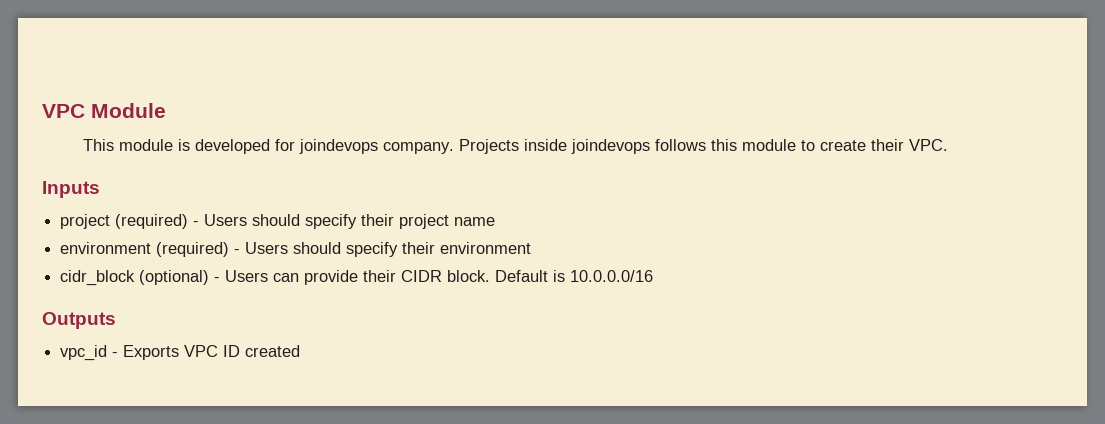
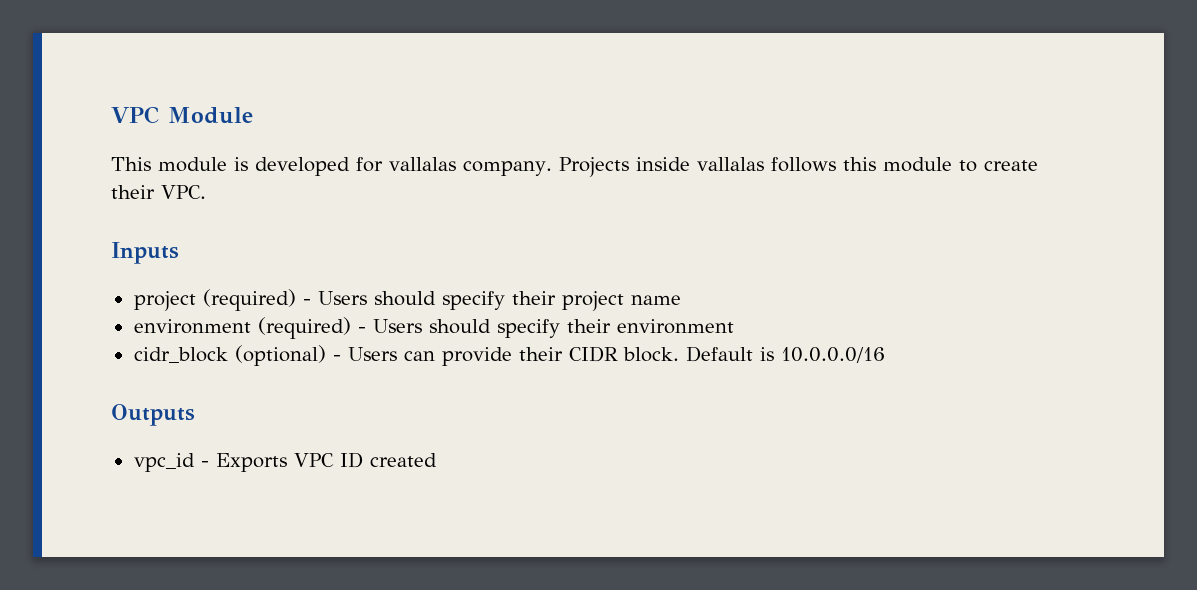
[299,139,379,154] joindevops -> [389,157,456,171] vallalas
[571,139,651,154] joindevops -> [696,157,764,171] vallalas

